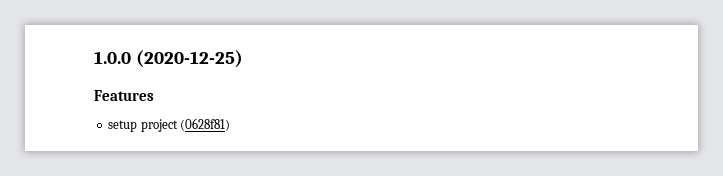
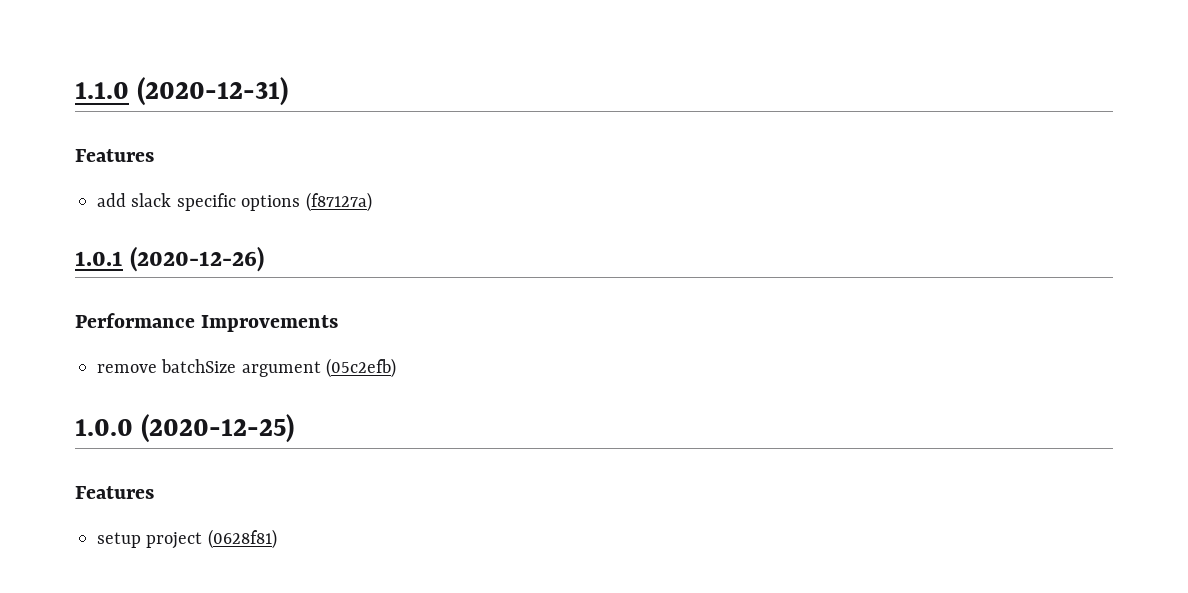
(94, 57) none -> [75,77,289,106] [75,149,154,162] [97,192,372,212] [75,246,265,272] [75,313,339,332] [97,358,397,378] 1.1.0 (2020-12-31) // Features // add slack specific options (f87127a) // 1.0.1 (2020-12-26) // Performance Improvements // remove batchSize argument (05c2efb) //

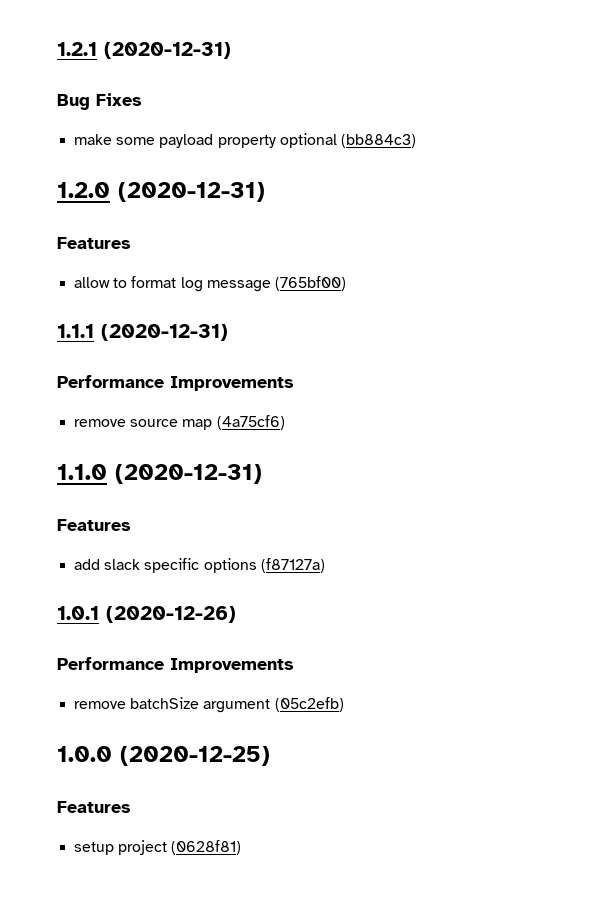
(75, 90) none -> [57,42,231,59] [57,93,142,110] [74,133,416,148] [57,182,265,202] [57,237,131,249] [74,276,346,292] [57,324,228,341] [57,375,294,391] [74,415,285,430] 1.2.1 (2020-12-31) // Bug Fixes // make some payload property optional (bb884c3) // 1.2.0 (2020-12-31) // Features // allow to format log message (765bf00) // 1.1.1 (2020-12-31) // Performance Improvements // remove source map (4a75cf6) //

